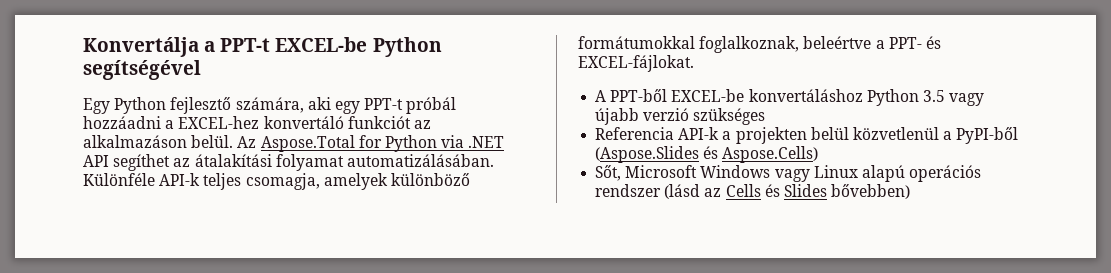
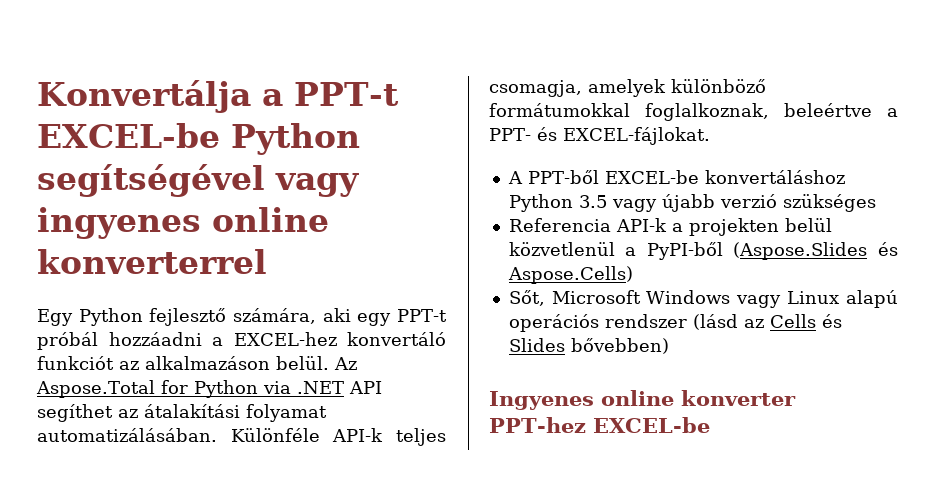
(201, 70) none -> [275,173,359,197] [37,207,329,239] [37,249,267,274] vagy ingyenes online konverterrel
(911, 191) none -> [489,390,796,410] [489,417,710,433] // Ingyenes online konverter PPT-hez EXCEL-be

